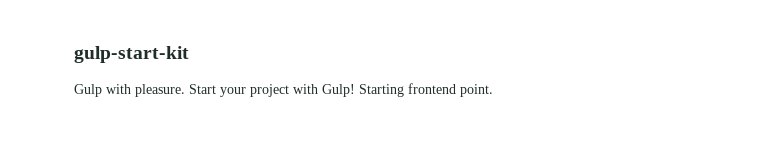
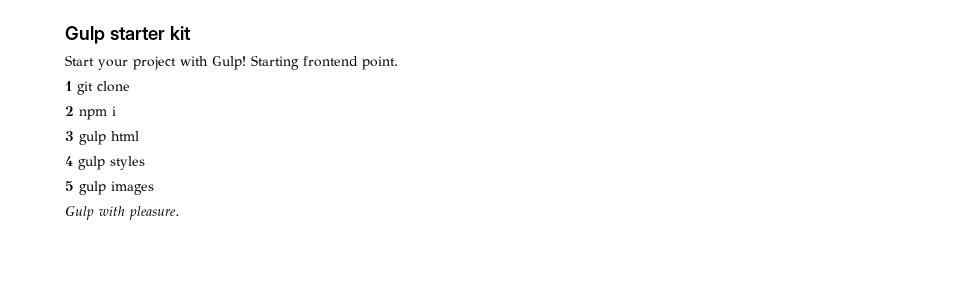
[74,46,189,63] [74,84,185,97] gulp-start-kit // Gulp with pleasure. -> [65,26,191,44] Gulp starter kit //
(493, 90) none -> [65,81,130,95] [65,106,116,120] [65,131,139,145] [65,156,145,170] [65,181,154,195] [65,206,180,220] // 1 git clone // 2 npm i // 3 gulp html // 4 gulp styles // 5 gulp images // Gulp with pleasure.

